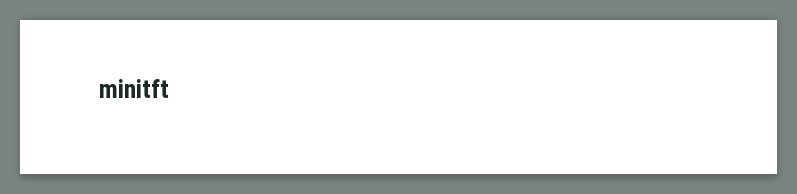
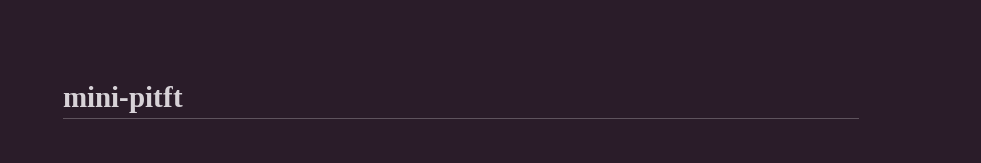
[99,79,169,98] minitft -> [63,86,183,113] mini-pitft

